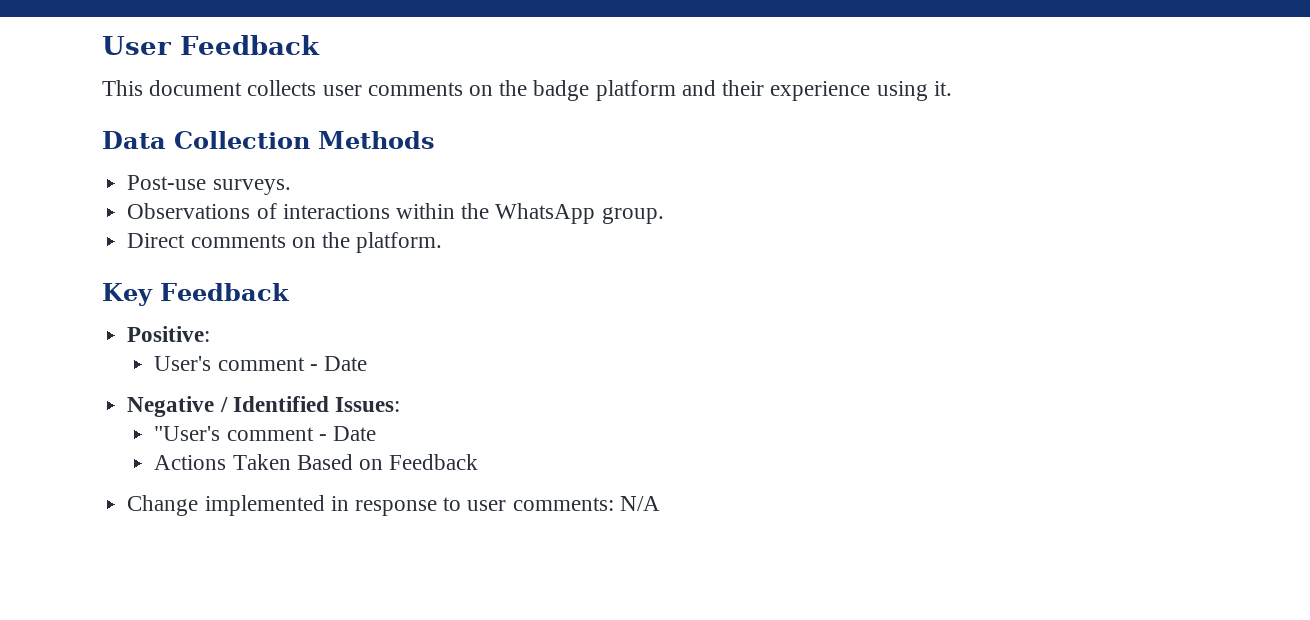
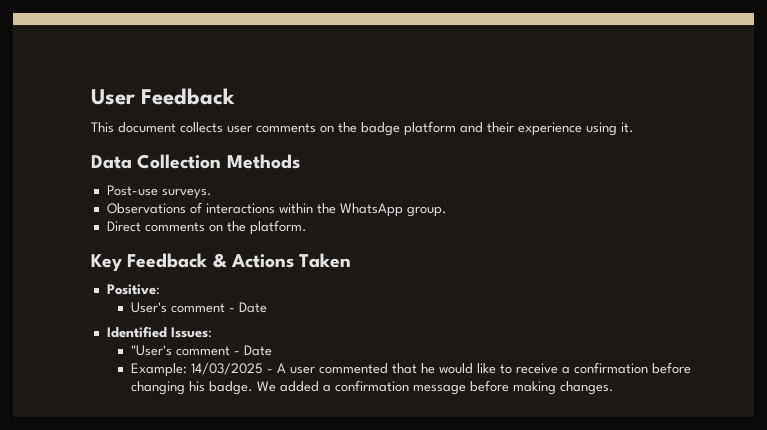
(290, 292) none -> [212,253,352,268] & Actions Taken
[127,396,228,417] Negative / -> (267, 307) none
[154,454,479,470] [127,495,660,516] Actions Taken Based on Feedback // Change implemented in response to user comments: N/A -> [130,362,691,377] [130,380,614,395] Example: 14/03/2025 - A user commented that he would like to receive a confirmation before changing his badge. We added a confirmation message before making changes.

